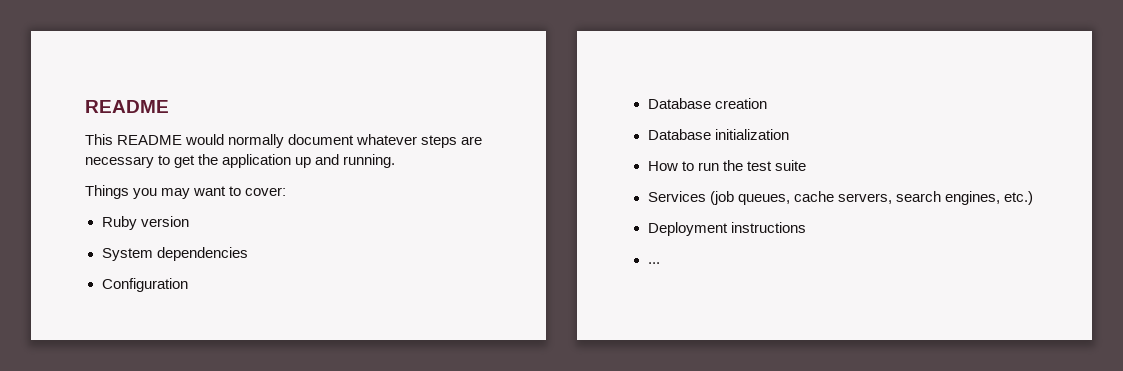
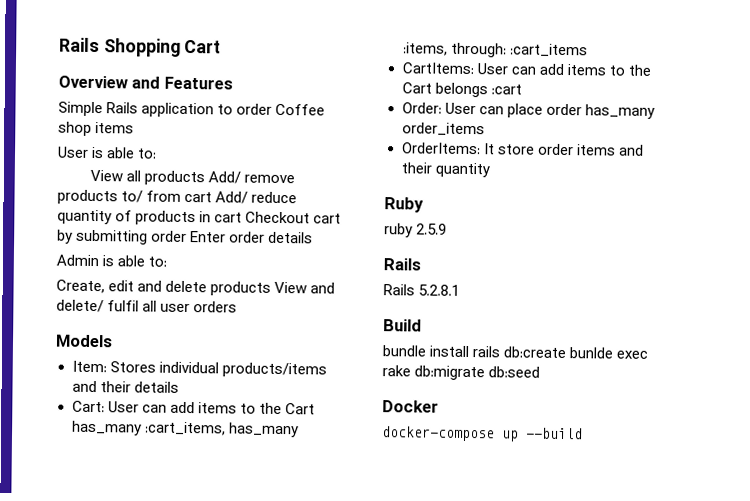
[85,100,169,113] [85,134,483,148] [85,154,396,168] [85,185,287,199] [101,216,189,230] [101,247,248,261] [101,278,188,292] [647,98,767,109] [647,129,789,140] [647,160,806,171] [647,191,1033,205] [647,222,806,236] [647,262,660,264] README // This README would normally document whatever steps are necessary to get the application up and running. // Things you may want to cover: // Ruby version // System dependencies // Configuration // Database creation // Database initialization // How to run the test suite // Services (job queues, cache servers, search engines, etc.) // Deployment instructions // ... -> [59,37,222,57] [58,75,233,90] [58,101,326,118] [58,121,135,136] [57,146,158,159] [90,169,296,186] [57,189,298,205] [57,209,342,226] [57,229,314,245] [56,254,168,267] [56,279,336,296] [56,299,238,313] [55,334,113,348] [71,360,327,378] [71,380,179,393] [71,400,315,415] [71,420,299,438] [402,42,588,58] [401,62,651,76] [401,82,522,98] [401,102,655,119] [401,122,485,137] [401,142,644,156] [400,162,490,178] [384,197,424,213] [384,223,448,238] [383,258,421,271] [383,284,461,296] [383,319,422,332] [382,345,649,359] [382,365,541,381] [382,400,439,413] [381,426,583,442] Rails Shopping Cart // Overview and Features // Simple Rails application to order Coffee shop items // User is able to: // View all products Add/ remove products to/ from cart Add/ reduce quantity of products in cart Checkout cart by submitting order Enter order details // Admin is able to: // Create, edit and delete products View and delete/ fulfil all user orders // Models // Item: Stores individual products/items and their details // Cart: User can add items to the Cart has_many :cart_items, has_many :items, through: :cart_items // CartItems: User can add items to the Cart belongs :cart // Order: User can place order has_many order_items // OrderItems: It store order items and their quantity // Ruby // ruby 2.5.9 // Rails // Rails 5.2.8.1 // Build // bundle install rails db:create bunlde exec rake db:migrate db:seed // Docker // docker-compose up --build

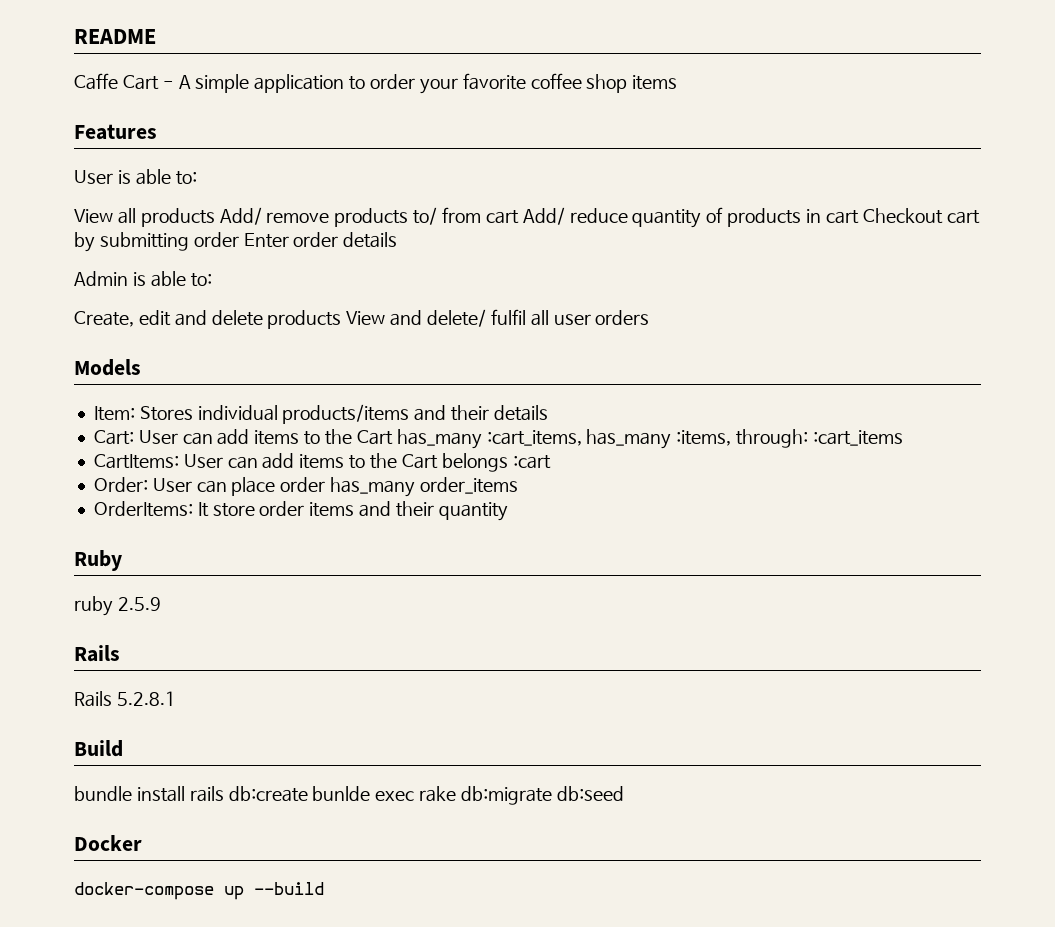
[59,37,222,57] [58,75,233,90] [58,101,326,118] Rails Shopping Cart // Overview and Features // Simple Rails application to order Coffee -> [74,29,156,44] [74,73,582,94] README // Caffe Cart - A simple application to order your favorite coffee
(135, 128) none -> [74,124,157,140] // Features

